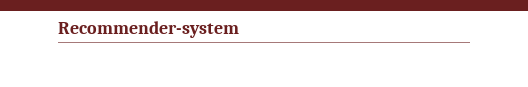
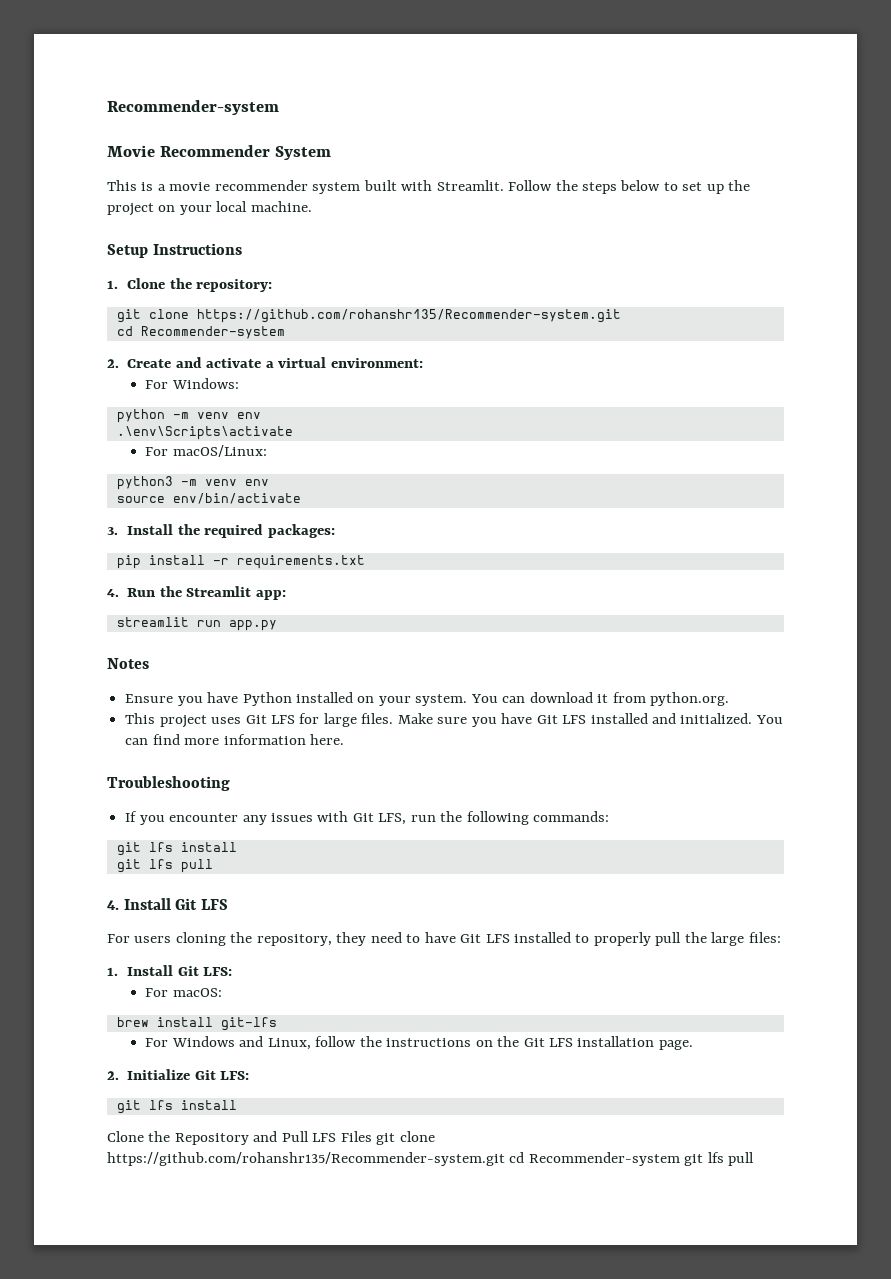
[58,21,239,38] Recommender-system -> [107,100,279,115] [107,145,332,160] [107,180,751,194] [107,201,312,216] [107,243,242,258] [107,278,273,292] [116,309,621,323] [116,326,285,339] [107,357,423,368] [145,378,239,389] [116,409,261,423] [116,426,293,440] [145,445,267,457] [116,476,269,490] [116,493,301,504] [107,524,335,538] [116,555,365,569] [107,586,286,600] [116,617,277,631] [107,658,149,669] [125,692,730,706] [125,713,783,728] [125,734,344,745] [107,776,230,791] [125,811,610,825] [116,842,237,856] [116,859,213,873] [107,898,229,910] [107,932,781,946] [107,965,233,976] [145,988,222,997] [116,1017,277,1031] [145,1036,693,1050] [107,1069,250,1080] [116,1100,237,1114] [107,1131,435,1145] [107,1152,755,1166] Recommender-system // Movie Recommender System // This is a movie recommender system built with Streamlit. Follow the steps below to set up the project on your local machine. // Setup Instructions // 1. Clone the repository: // git clone https://github.com/rohanshr135/Recommender-system.git // cd Recommender-system // 2. Create and activate a virtual environment: // For Windows: // python -m venv env // .\env\Scripts\activate // For macOS/Linux: // python3 -m venv env // source env/bin/activate // 3. Install the required packages: // pip install -r requirements.txt // 4. Run the Streamlit app: // streamlit run app.py // Notes // Ensure you have Python installed on your system. You can download it from python.org. // This project uses Git LFS for large files. Make sure you have Git LFS installed and initialized. You can find more information here. // Troubleshooting // If you encounter any issues with Git LFS, run the following commands: // git lfs install // git lfs pull // 4. Install Git LFS // For users cloning the repository, they need to have Git LFS installed to properly pull the large files: // 1. Install Git LFS: // For macOS: // brew install git-lfs // For Windows and Linux, follow the instructions on the Git LFS installation page. // 2. Initialize Git LFS: // git lfs install // Clone the Repository and Pull LFS Files git clone https://github.com/rohanshr135/Recommender-system.git cd Recommender-system git lfs pull

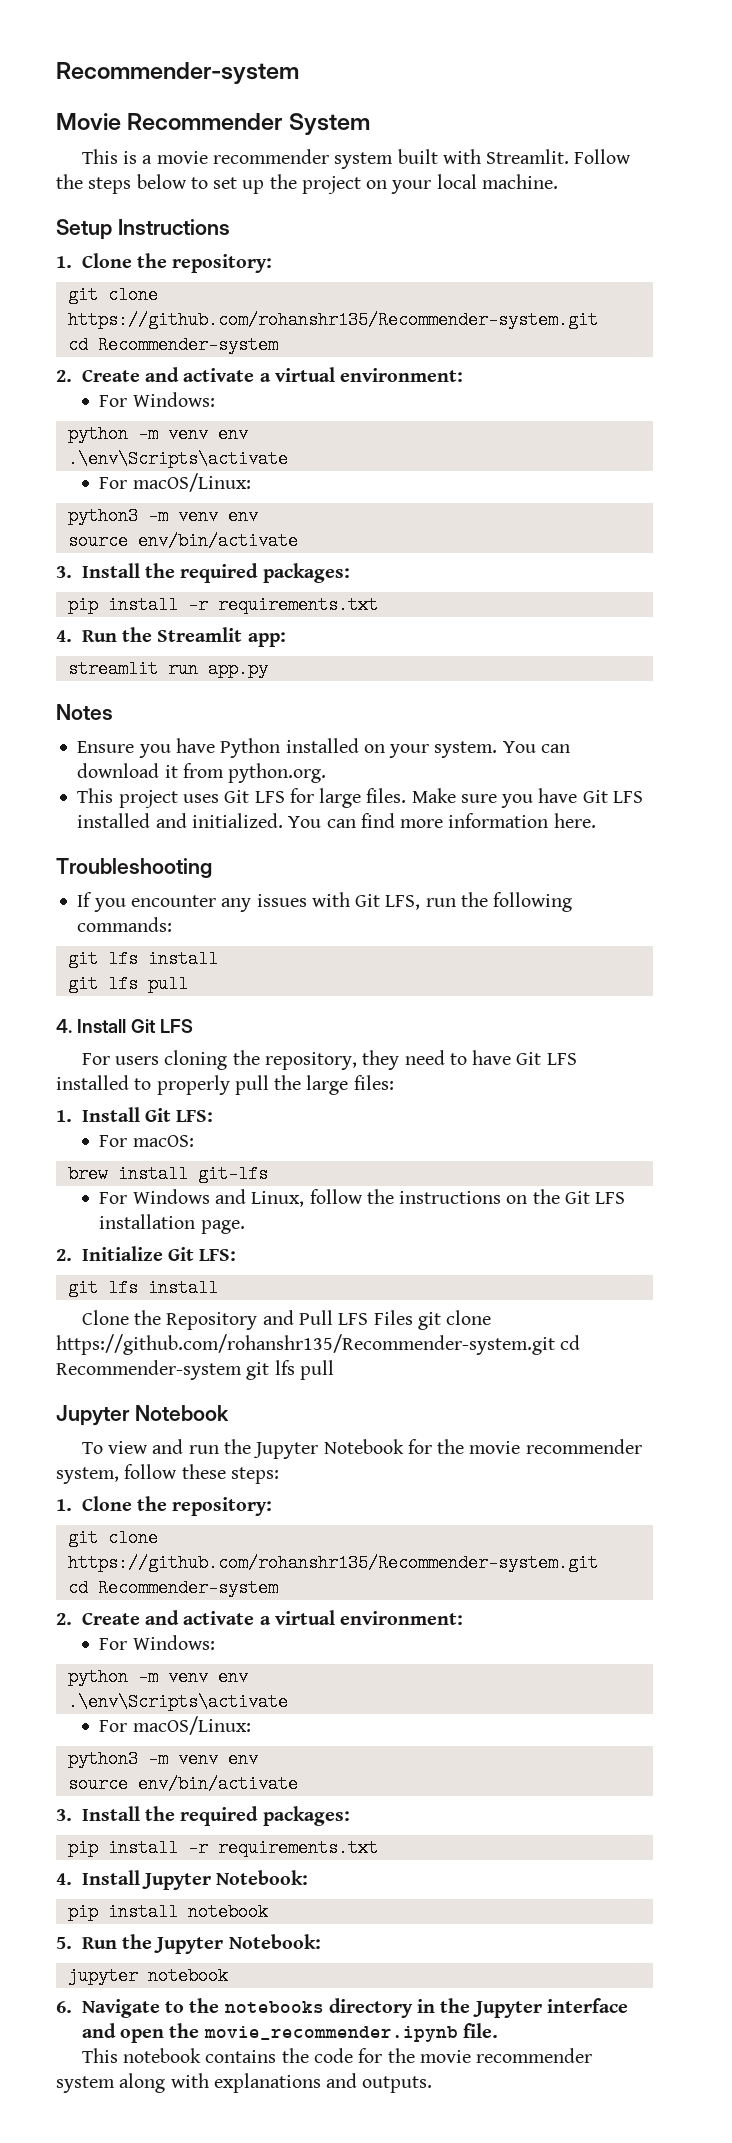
(755, 1159) none -> [56,1405,229,1426] [81,1439,642,1459] [56,1464,279,1484] [56,1496,273,1516] [67,1529,158,1547] [67,1554,598,1572] [67,1579,278,1597] [56,1610,464,1625] [99,1635,215,1650] [67,1668,248,1686] [67,1693,288,1711] [99,1716,251,1735] [67,1750,258,1768] [67,1775,298,1793] [56,1806,350,1826] [67,1839,378,1857] [56,1870,309,1890] [67,1903,268,1921] [56,1934,321,1954] [67,1967,228,1985] [56,1998,628,2018] [81,2023,498,2043] [81,2048,593,2063] [56,2073,433,2093] // Jupyter Notebook // To view and run the Jupyter Notebook for the movie recommender system, follow these steps: // 1. Clone the repository: // git clone https://github.com/rohanshr135/Recommender-system.git // cd Recommender-system // 2. Create and activate a virtual environment: // For Windows: // python -m venv env // .\env\Scripts\activate // For macOS/Linux: // python3 -m venv env // source env/bin/activate // 3. Install the required packages: // pip install -r requirements.txt // 4. Install Jupyter Notebook: // pip install notebook // 5. Run the Jupyter Notebook: // jupyter notebook // 6. Navigate to the notebooks directory in the Jupyter interface and open the movie_recommender.ipynb file. // This notebook contains the code for the movie recommender system along with explanations and outputs.

